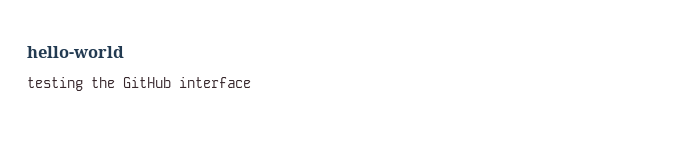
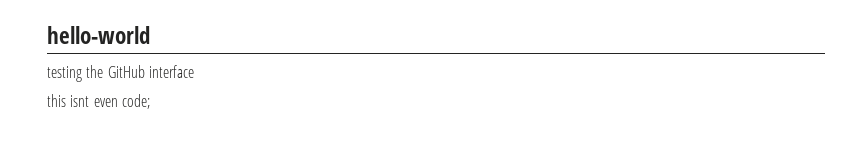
(251, 82) none -> [47,94,150,109] // this isnt even code;

